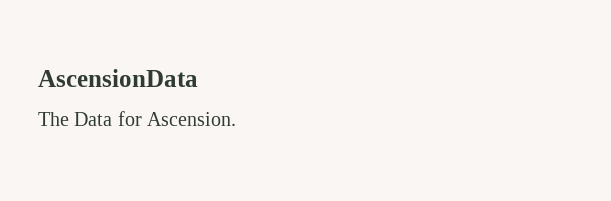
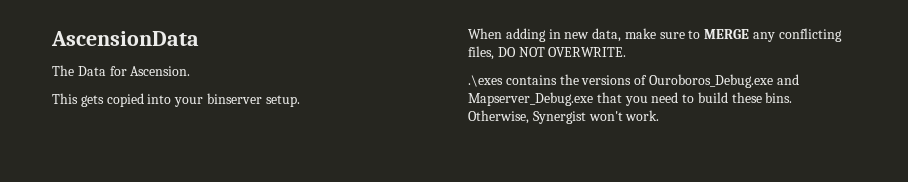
(237, 119) none -> [52,93,300,107] [468,28,842,42] [468,46,627,60] [468,74,799,88] [468,92,793,106] [468,110,660,124] // This gets copied into your binserver setup. // When adding in new data, make sure to MERGE any conflicting files, DO NOT OVERWRITE. // .\exes contains the versions of Ouroboros_Debug.exe and Mapserver_Debug.exe that you need to build these bins. Otherwise, Synergist won't work.

